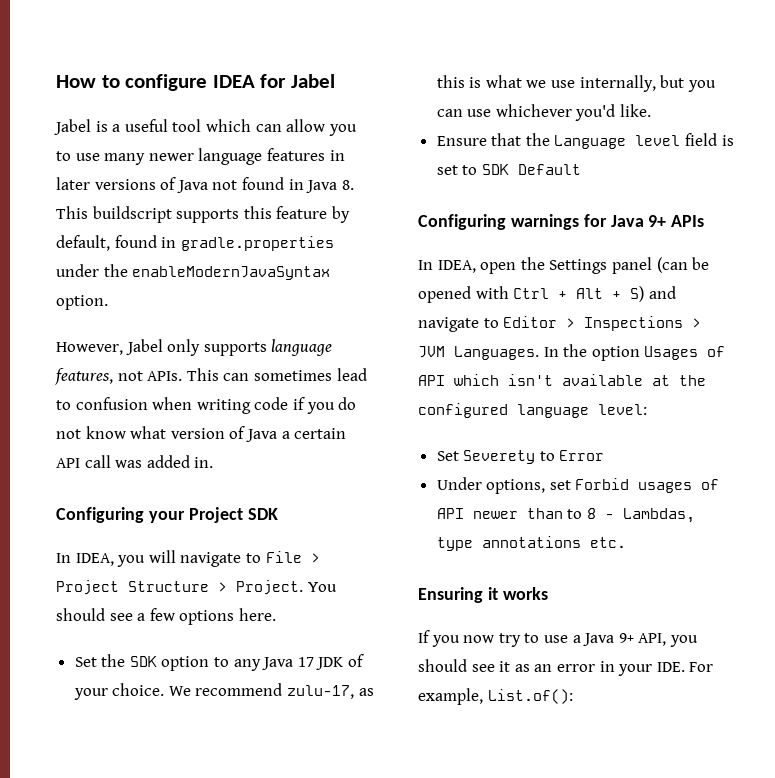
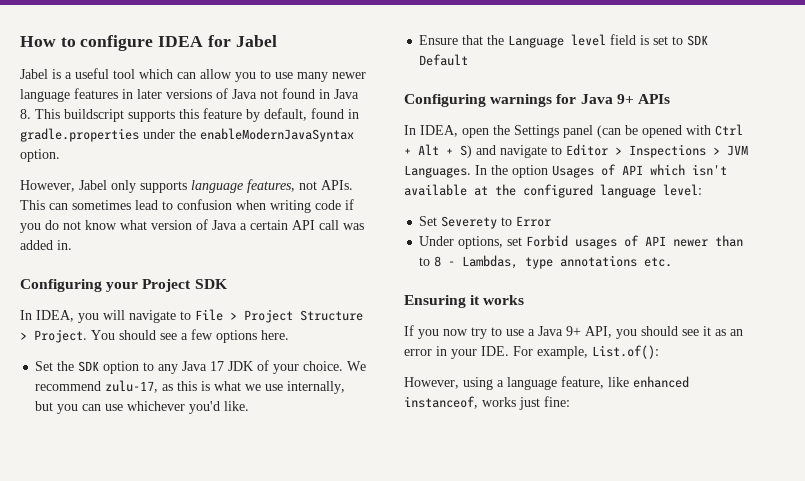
(573, 696) none -> [404,376,689,390] [404,396,570,410] // However, using a language feature, like enhanced instanceof, works just fine:

